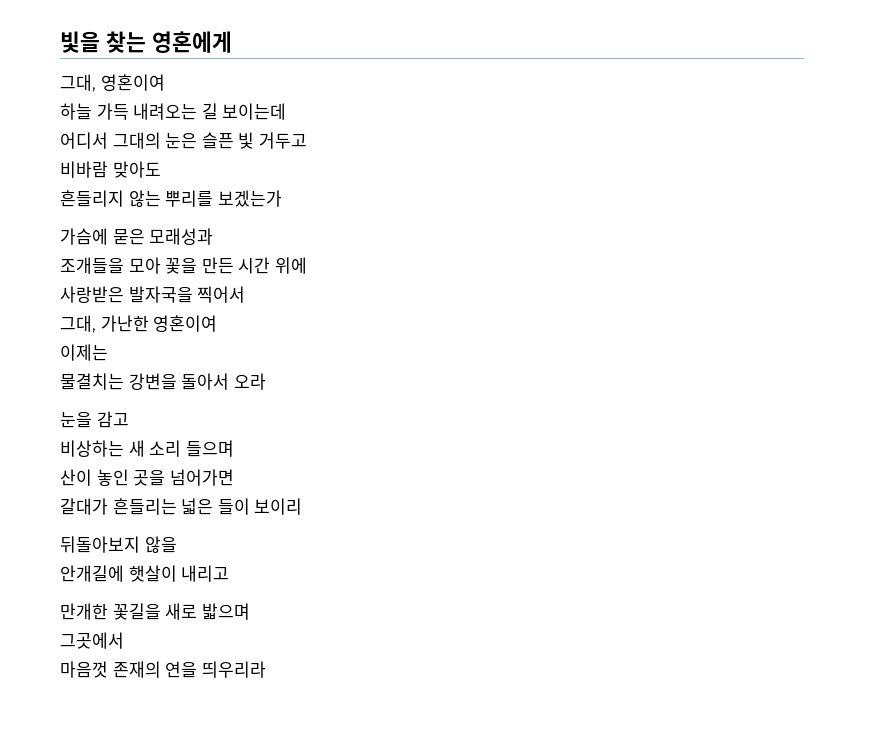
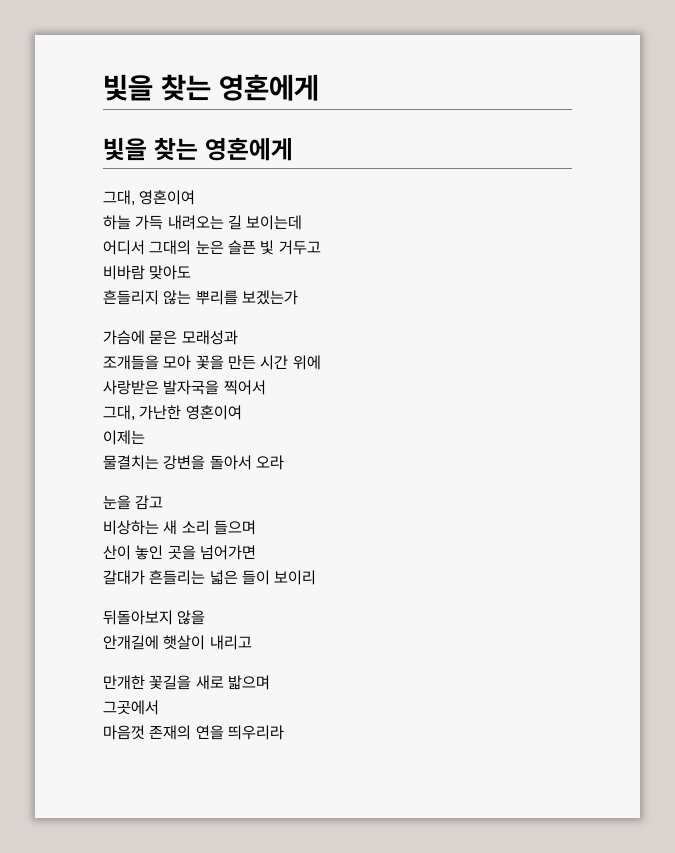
[60,31,232,53] 빛을 찾는 영혼에게 -> [103,74,319,101] [103,137,293,161] 빛을 찾는 영혼에게 // 빛을 찾는 영혼에게

